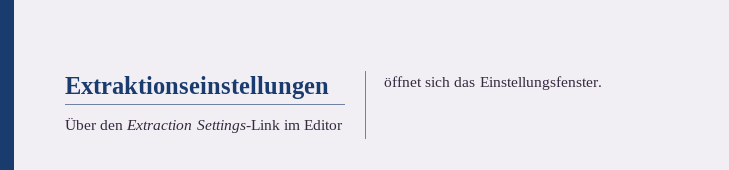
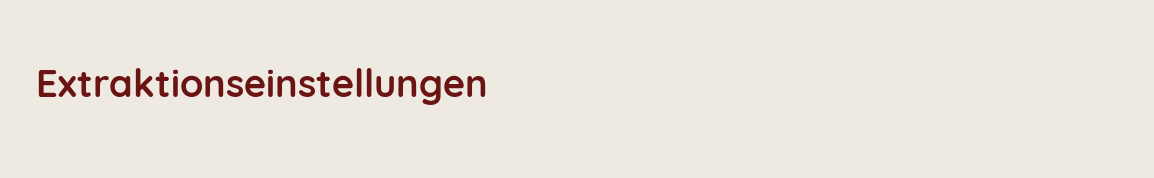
[65,118,343,133] [384,76,602,90] // Über den Extraction Settings-Link im Editor öffnet sich das Einstellungsfenster. -> (488, 86) none

